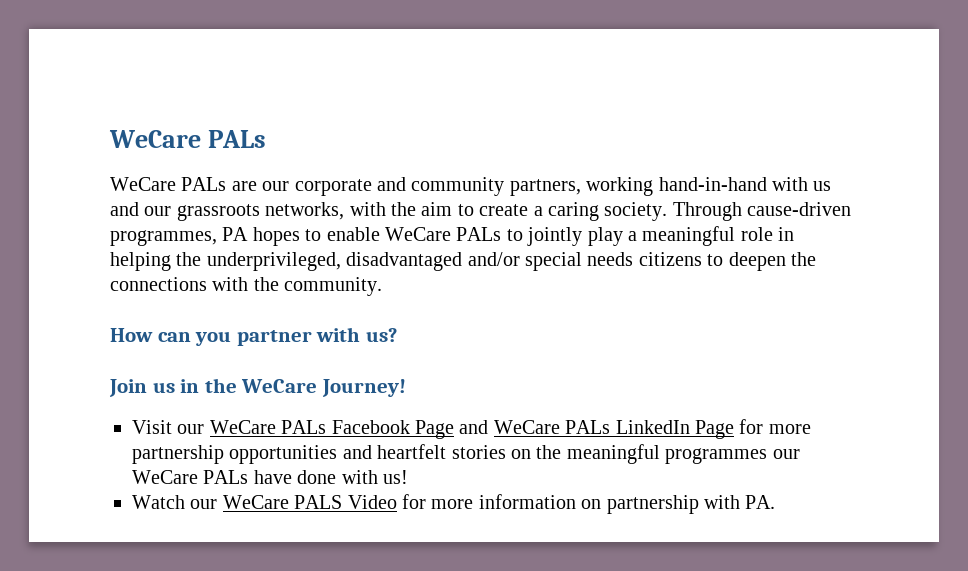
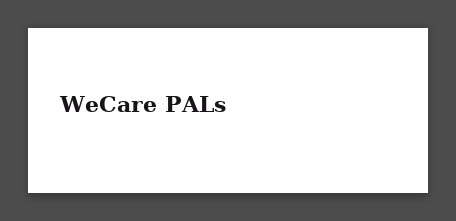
[109,130,267,148] [110,177,832,196] [110,202,852,221] [110,226,795,246] [110,252,816,271] [110,277,383,296] [110,327,397,346] [109,378,406,397] [132,419,811,439] [132,444,800,464] [132,470,408,484] [132,494,776,514] WeCare PALs // WeCare PALs are our corporate and community partners, working hand-in-hand with us and our grassroots networks, with the aim to create a caring society. Through cause-driven programmes, PA hopes to enable WeCare PALs to jointly play a meaningful role in helping the underprivileged, disadvantaged and/or special needs citizens to deepen the connections with the community. // How can you partner with us? // Join us in the WeCare Journey! // Visit our WeCare PALs Facebook Page and WeCare PALs LinkedIn Page for more partnership opportunities and heartfelt stories on the meaningful programmes our WeCare PALs have done with us! // Watch our WeCare PALS Video for more information on partnership with PA. -> [59,96,226,112] WeCare PALs

